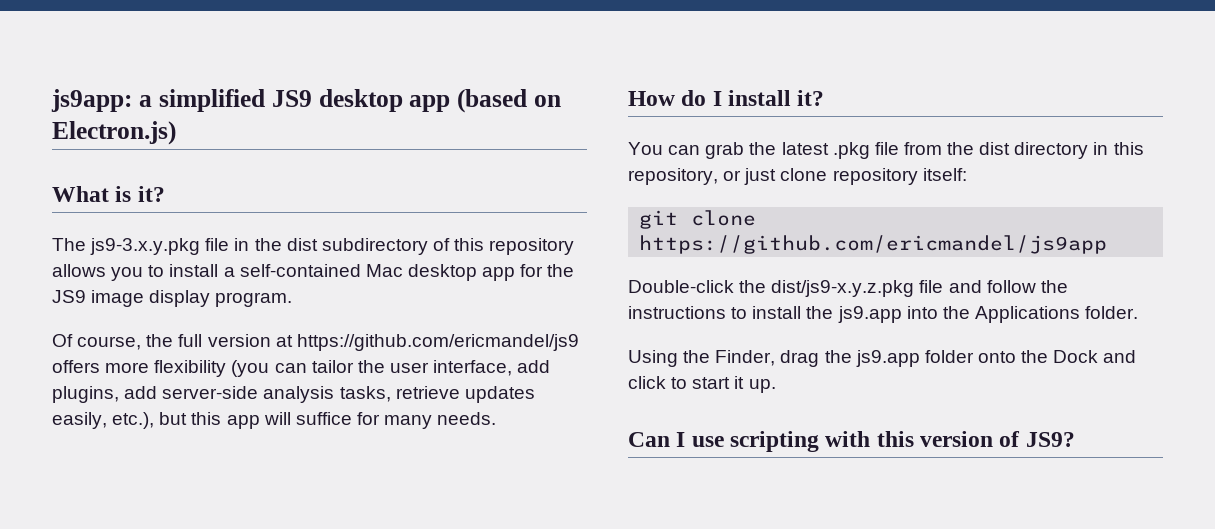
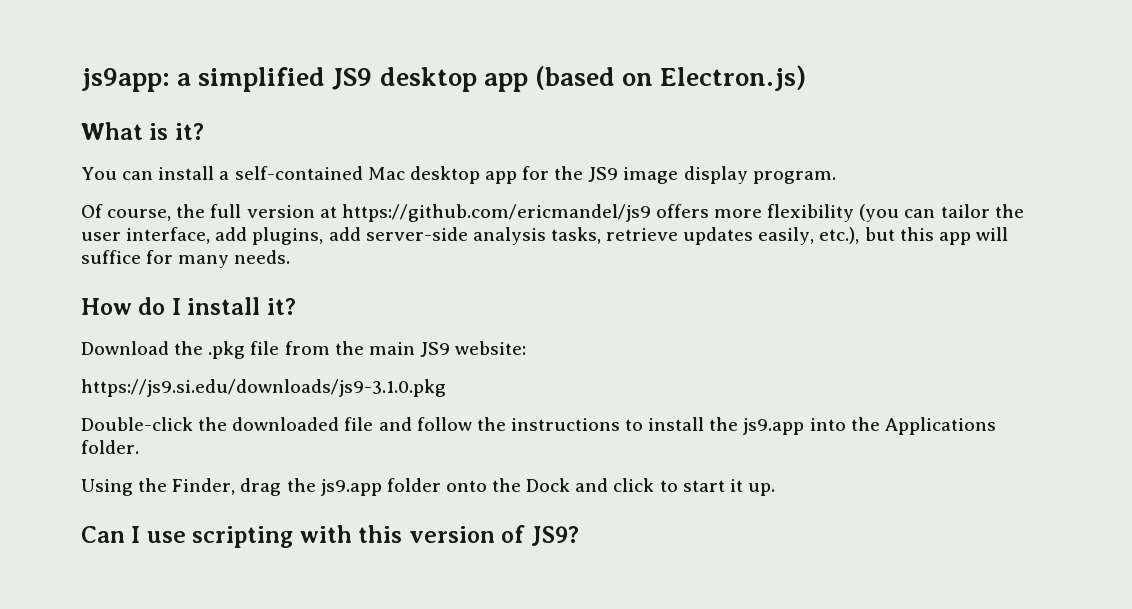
[52,238,575,255] [52,264,165,281] The js9-3.x.y.pkg file in the dist subdirectory of this repository allows you to -> [81,167,154,180] You can
[628,142,1144,159] [628,168,967,185] [639,210,757,229] [639,235,1108,254] You can grab the latest .pkg file from the dist directory in this repository, or just clone repository itself: // git clone https://github.com/ericmandel/js9app -> [81,341,527,359] [81,379,446,397] Download the .pkg file from the main JS9 website: // https://js9.si.edu/downloads/js9-3.1.0.pkg
[771,280,915,297] dist/js9-x.y.z.pkg -> [232,417,340,431] downloaded

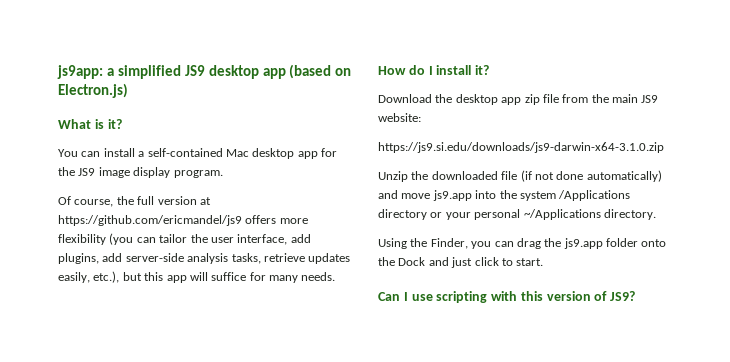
[208,341,246,359] .pkg -> [455,94,540,105] desktop app zip
[81,379,446,397] [81,417,193,431] https://js9.si.edu/downloads/js9-3.1.0.pkg // Double-click -> [378,142,664,153] [378,171,408,182] https://js9.si.edu/downloads/js9-darwin-x64-3.1.0.zip // Unzip
[378,417,996,435] [81,440,139,454] and follow the instructions to install the js9.app into the Applications folder. -> [520,170,662,182] [378,190,631,201] [378,209,656,220] (if not done automatically) and move js9.app into the system /Applications directory or your personal ~/Applications directory.
(236, 486) none -> [471,241,514,249] you can
(609, 485) none -> [451,257,473,268] just
[682,479,775,496] start it up. -> [516,258,544,266] start.

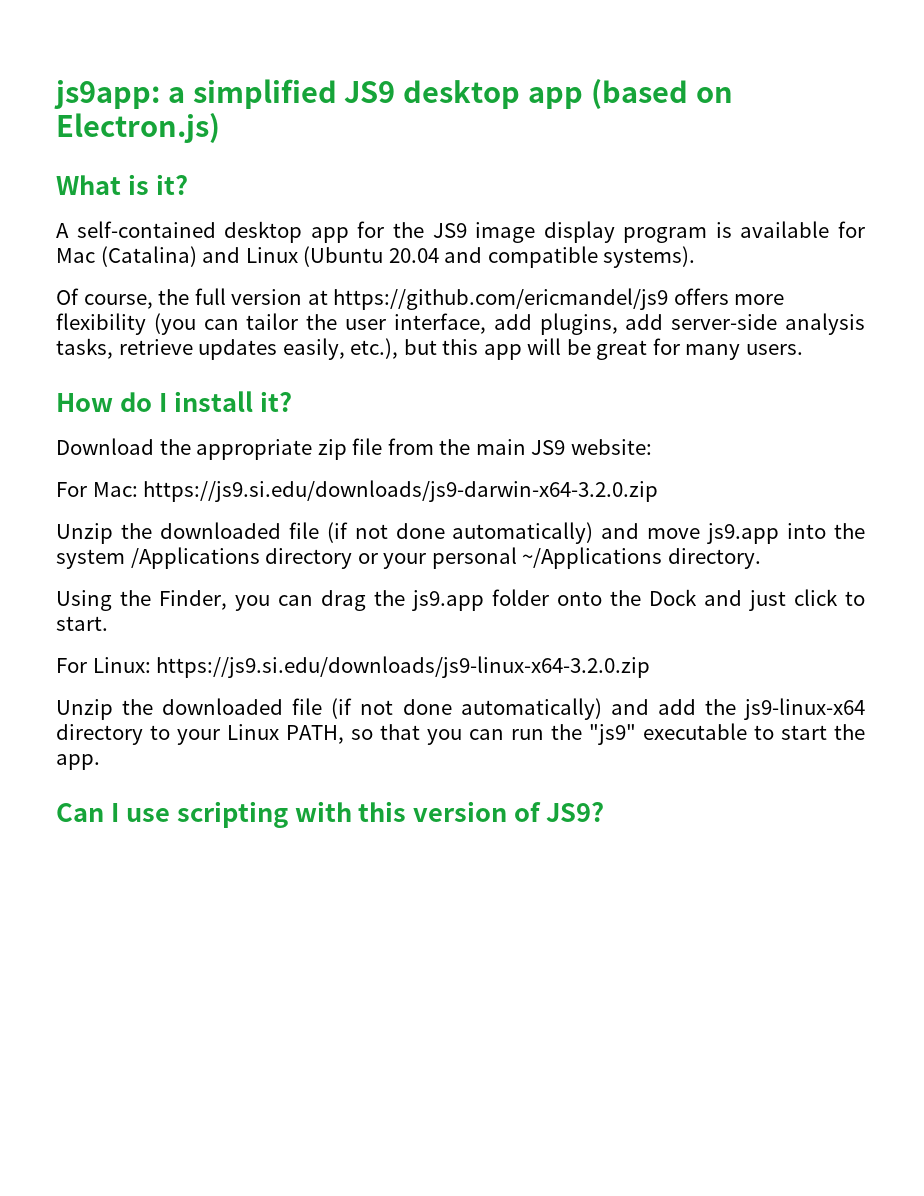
[58,148,249,157] You can install a self-contained Mac -> [56,221,216,238] A self-contained
[173,170,223,178] program. -> [623,221,865,243] [56,246,696,268] program is available for Mac (Catalina) and Linux (Ubuntu 20.04 and compatible systems).
[211,272,247,281] suffice -> [566,339,648,360] be great
[301,272,336,281] needs. -> [745,344,803,355] users.
[455,94,522,105] desktop app -> [196,439,313,460] appropriate
[378,142,664,153] https://js9.si.edu/downloads/js9-darwin-x64-3.1.0.zip -> [56,480,659,502] For Mac: https://js9.si.edu/downloads/js9-darwin-x64-3.2.0.zip
(544, 262) none -> [56,656,651,678] [56,698,865,720] [56,723,865,745] [56,754,100,770] // For Linux: https://js9.si.edu/downloads/js9-linux-x64-3.2.0.zip // Unzip the downloaded file (if not done automatically) and add the js9-linux-x64 directory to your Linux PATH, so that you can run the "js9" executable to start the app.

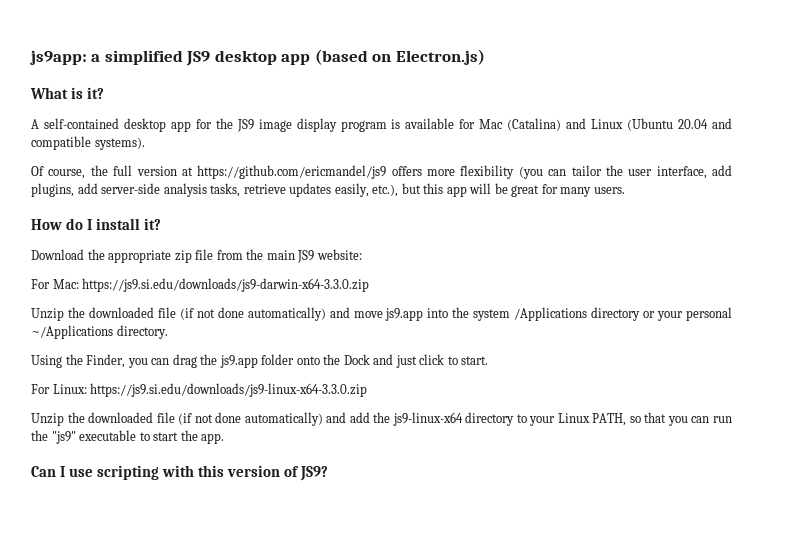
[143,480,659,502] https://js9.si.edu/downloads/js9-darwin-x64-3.2.0.zip -> [82,278,370,292] https://js9.si.edu/downloads/js9-darwin-x64-3.3.0.zip
[156,656,651,678] https://js9.si.edu/downloads/js9-linux-x64-3.2.0.zip -> [90,383,368,397] https://js9.si.edu/downloads/js9-linux-x64-3.3.0.zip

